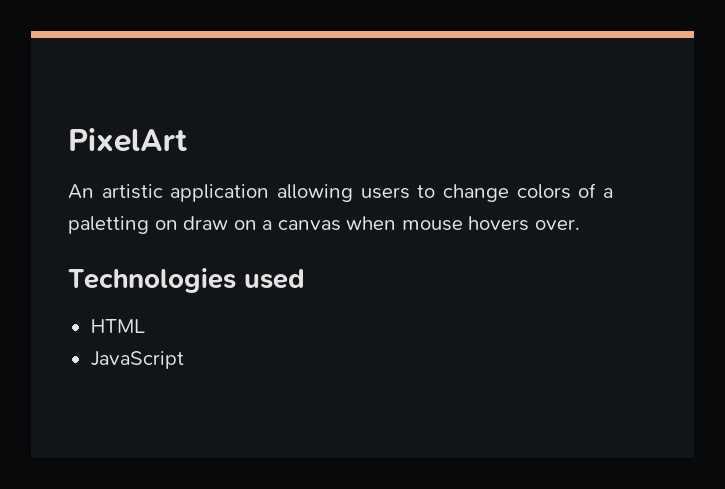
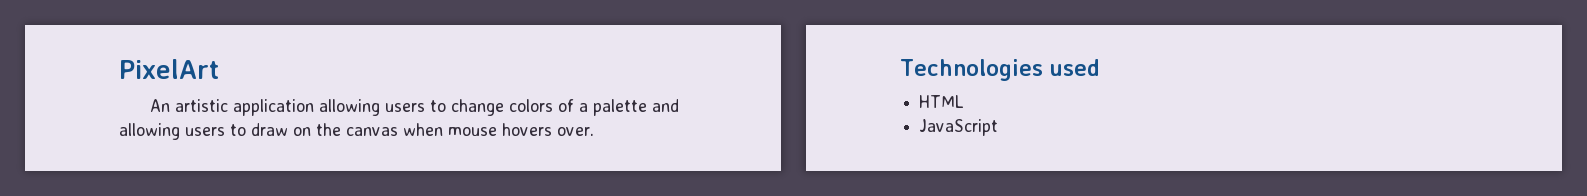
[68,216,178,234] paletting on -> [592,99,679,116] [119,123,246,140] palette and allowing users to
[262,220,273,230] a -> [316,123,341,136] the

